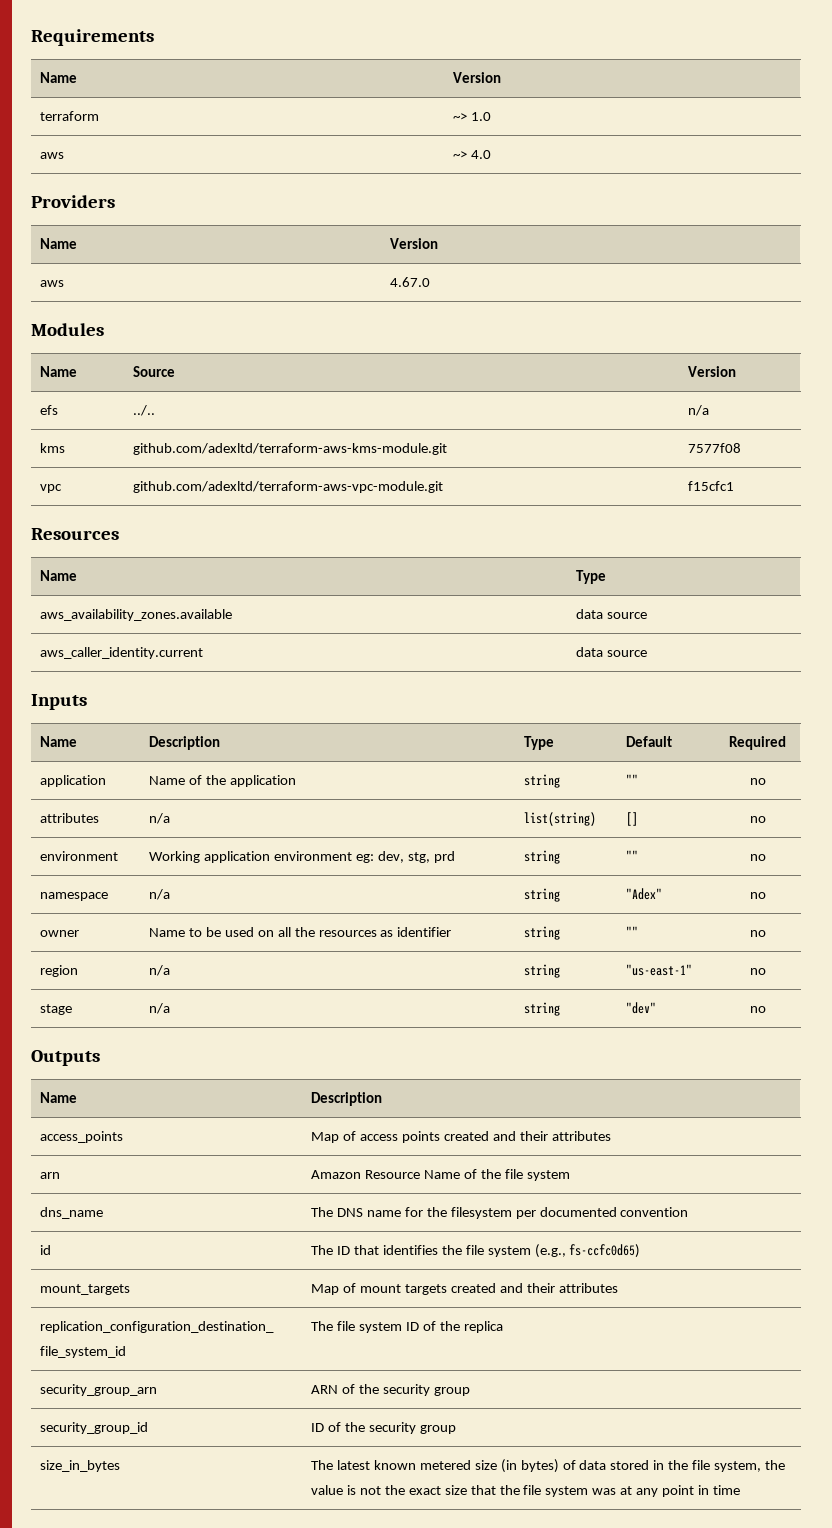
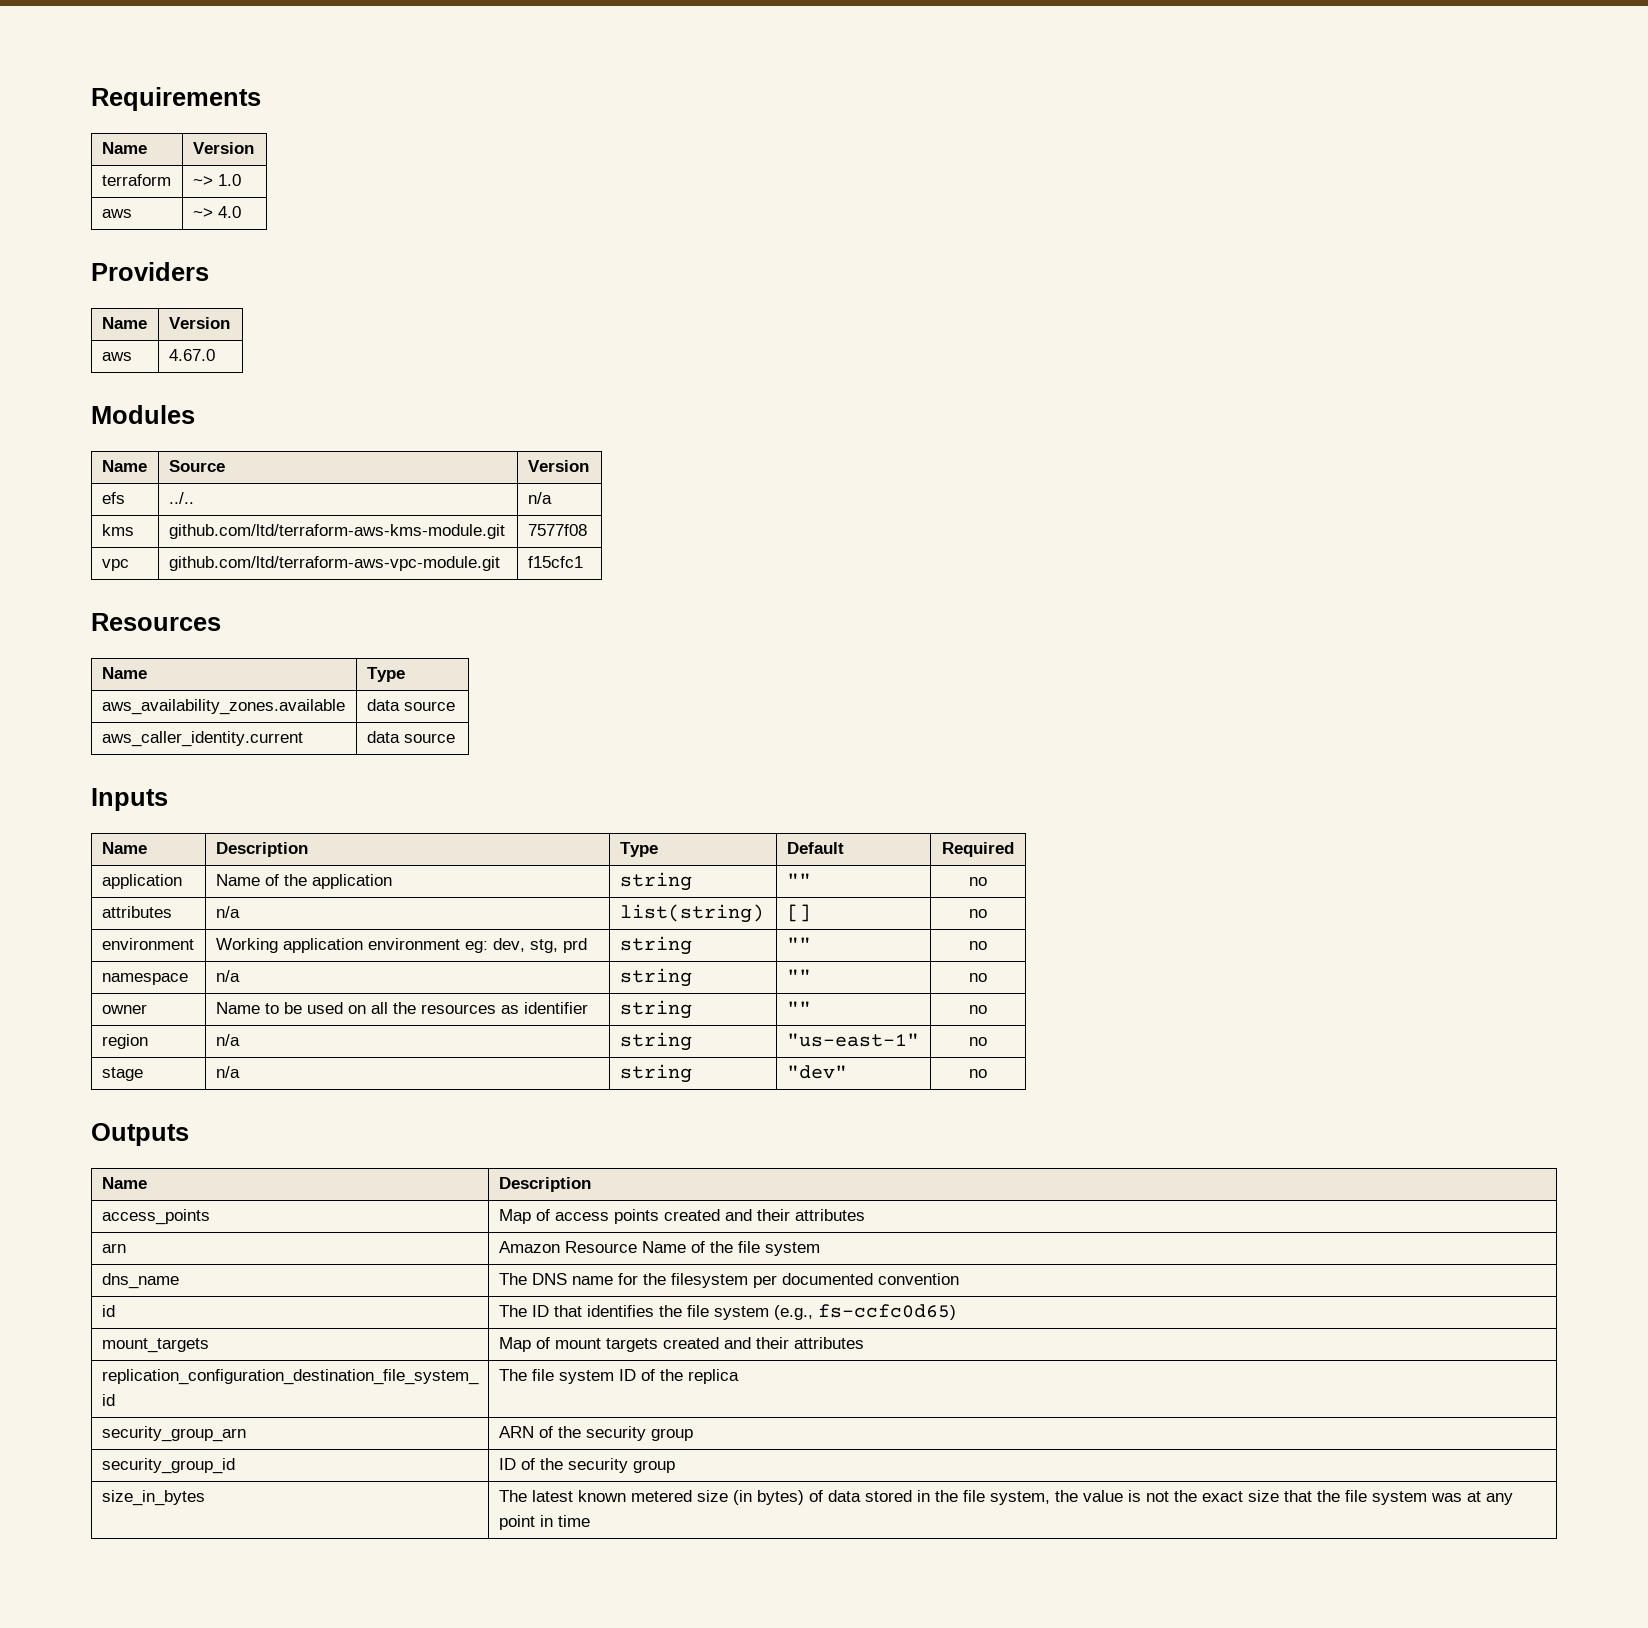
[133,443,448,455] github.com/adexltd/terraform-aws-kms-module.git -> [168,524,505,539] github.com/ltd/terraform-aws-kms-module.git
[133,481,444,493] github.com/adexltd/terraform-aws-vpc-module.git -> [168,556,500,571] github.com/ltd/terraform-aws-vpc-module.git
[626,888,663,900] "Adex" -> [786,969,811,982] ""

